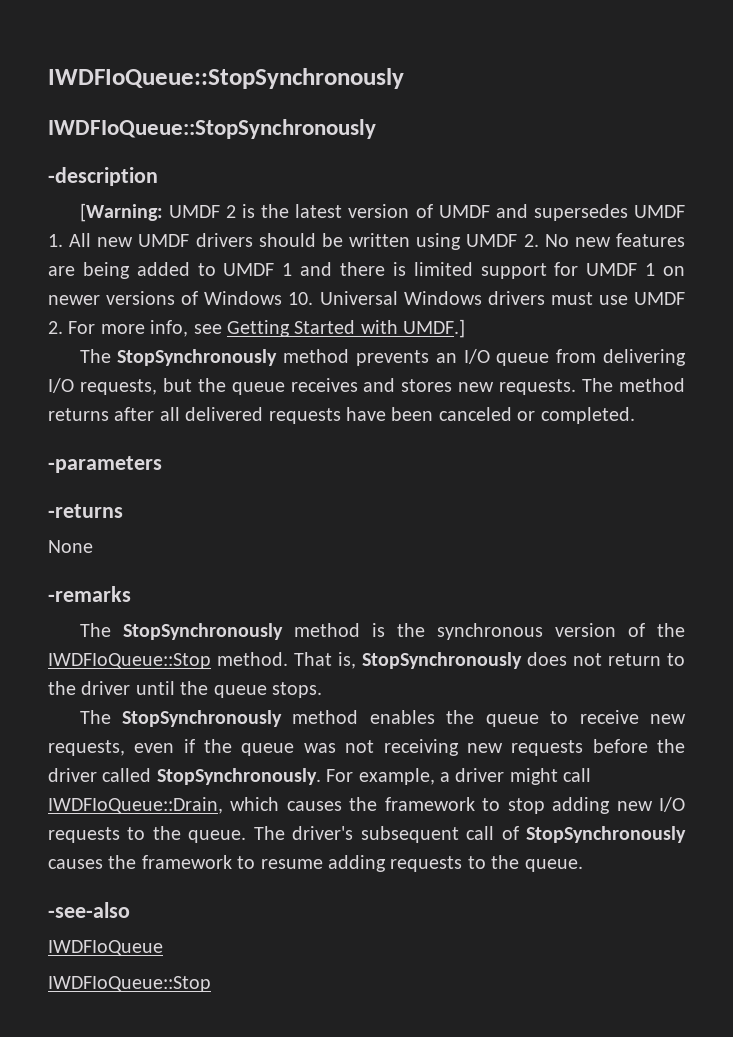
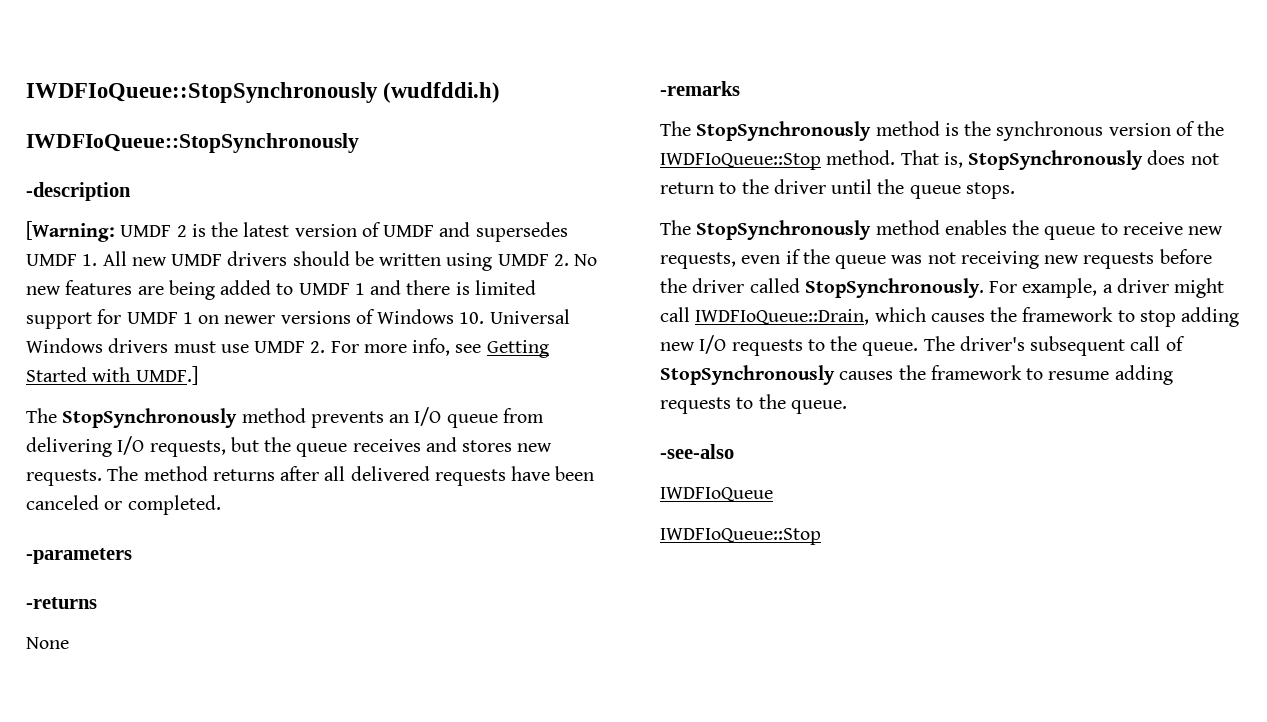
[48,68,404,89] IWDFIoQueue::StopSynchronously -> [26,82,501,103] IWDFIoQueue::StopSynchronously (wudfddi.h)

